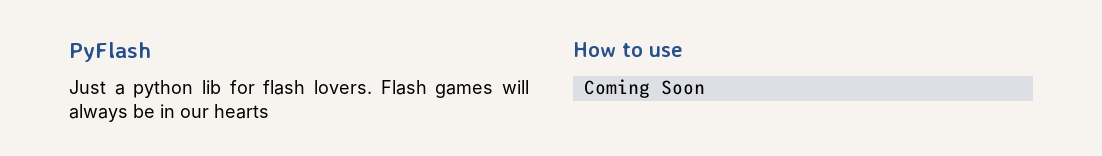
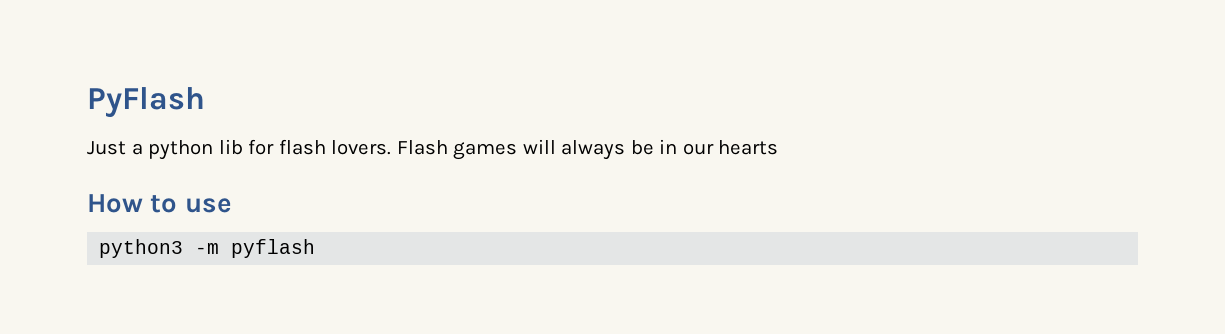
[583,79,705,98] Coming Soon -> [99,239,316,258] python3 -m pyflash

